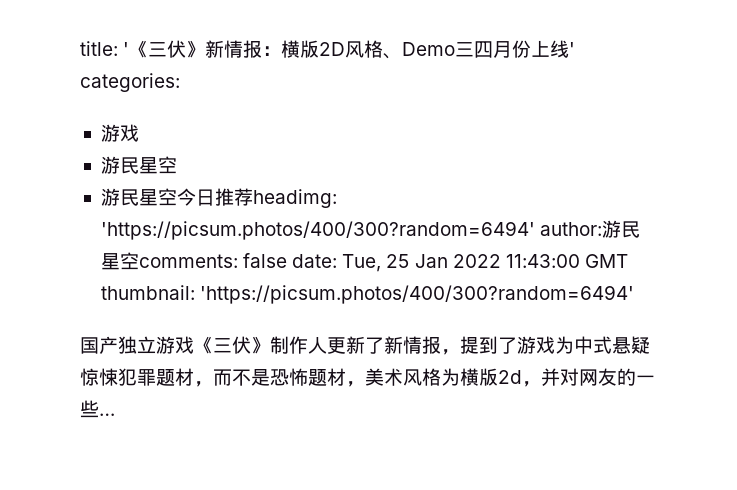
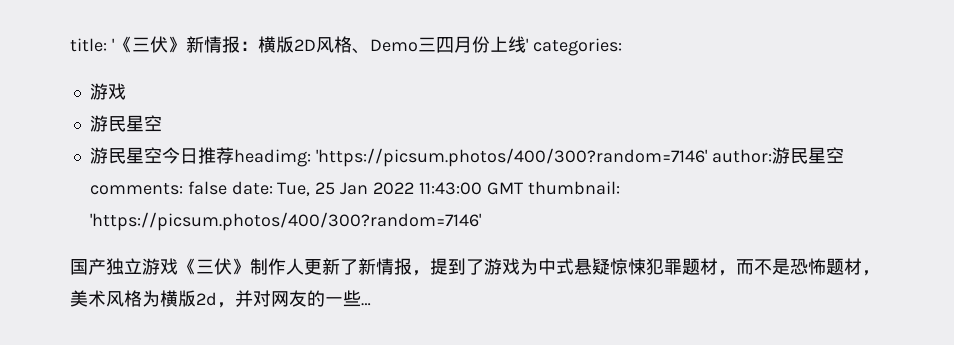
[100,221,535,240] 'https://picsum.photos/400/300?random=6494' -> [315,148,707,167] 'https://picsum.photos/400/300?random=7146'
[200,285,635,304] 'https://picsum.photos/400/300?random=6494' -> [89,212,481,231] 'https://picsum.photos/400/300?random=7146'

